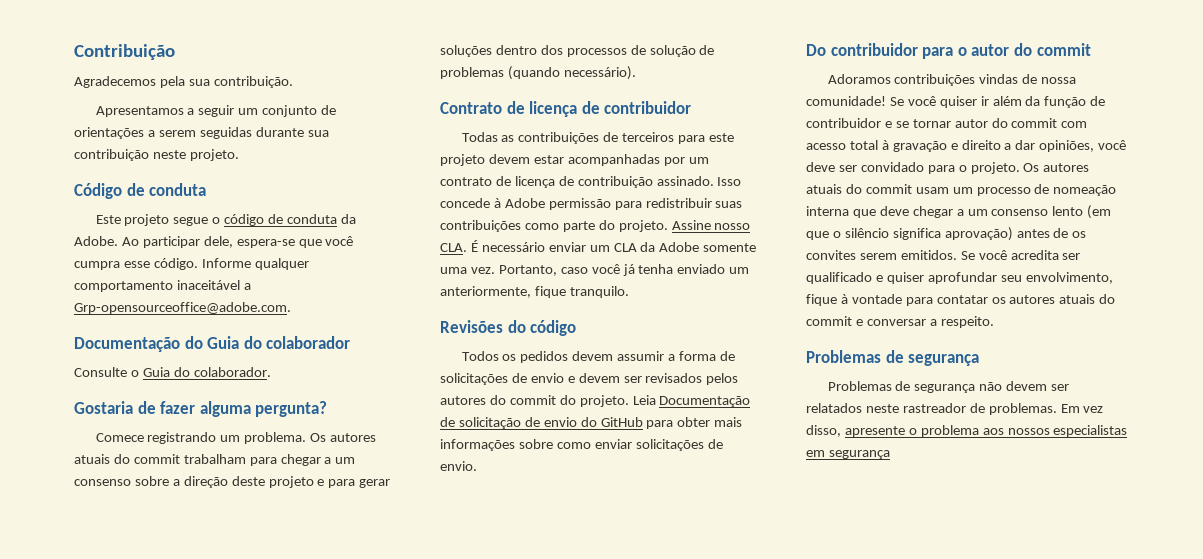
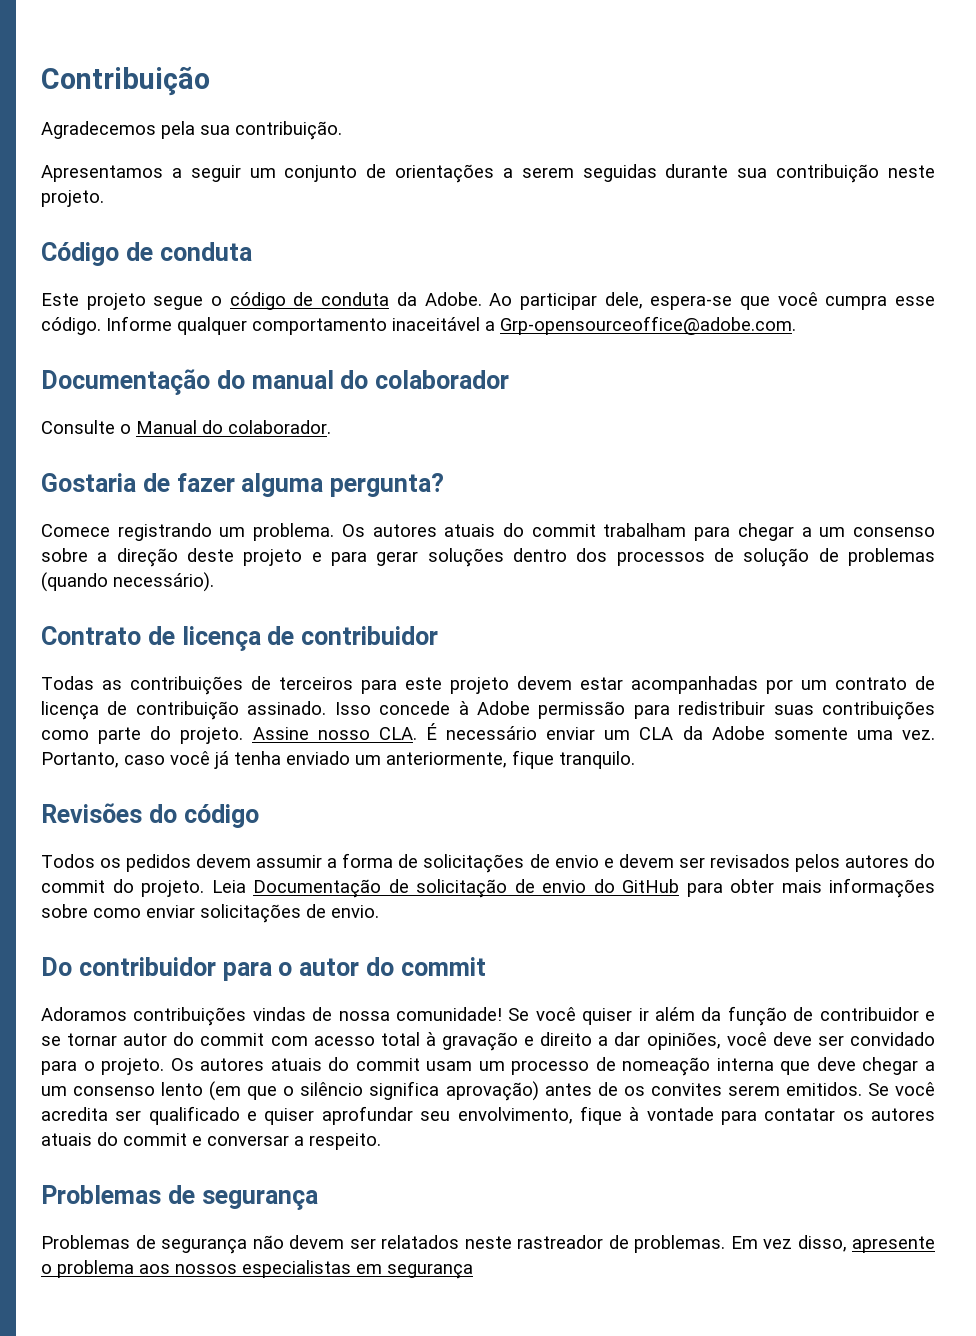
[207,336,240,349] Guia -> [251,370,334,389] manual
[142,367,170,377] Guia -> [136,420,197,434] Manual

